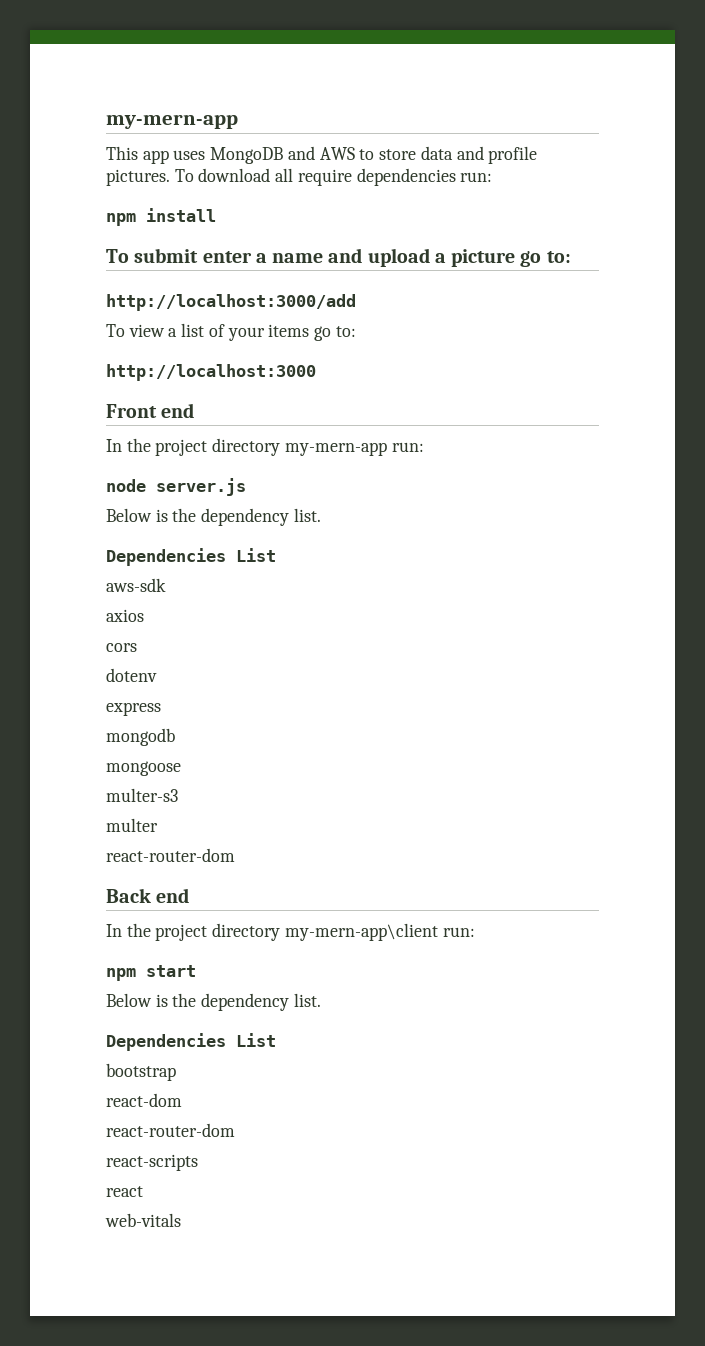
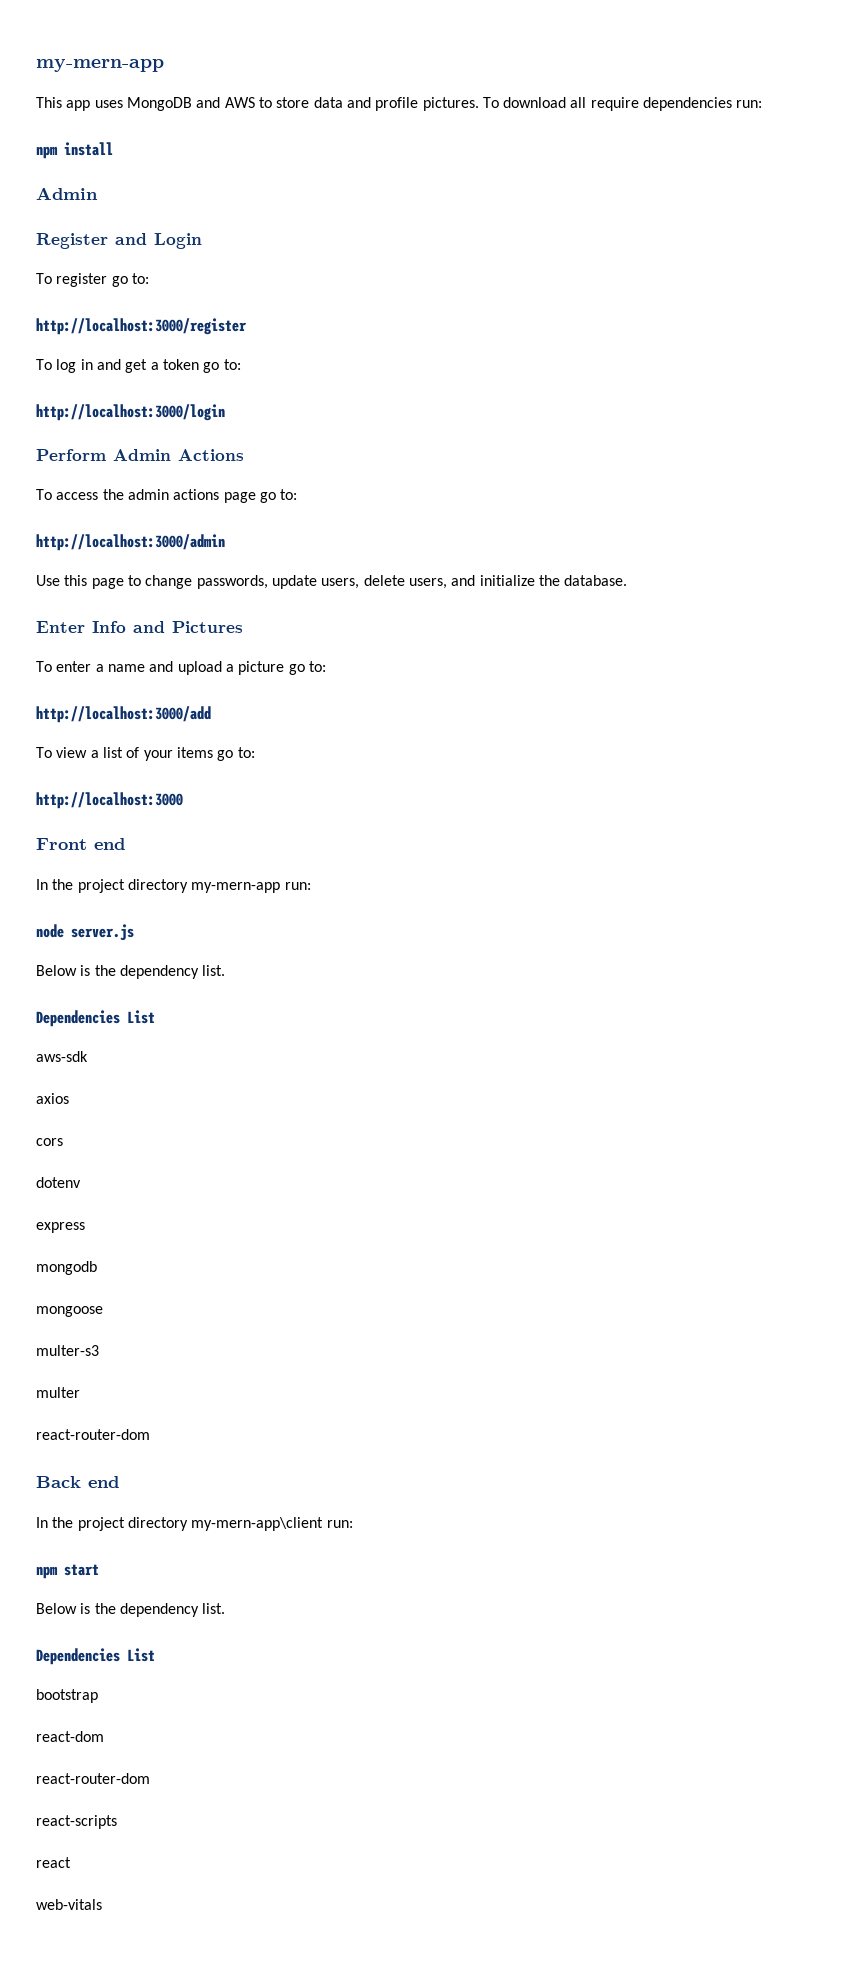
[106,248,199,263] To submit -> [36,187,98,200] [36,233,202,249] [36,273,149,287] [36,318,247,335] [36,359,241,373] [36,404,225,421] [36,449,244,461] [36,489,298,503] [36,534,225,551] [36,575,628,589] [36,621,243,633] [36,661,52,672] Admin // Register and Login // To register go to: // http://localhost:3000/register // To log in and get a token go to: // http://localhost:3000/login // Perform Admin Actions // To access the admin actions page go to: // http://localhost:3000/admin // Use this page to change passwords, update users, delete users, and initialize the database. // Enter Info and Pictures // To

